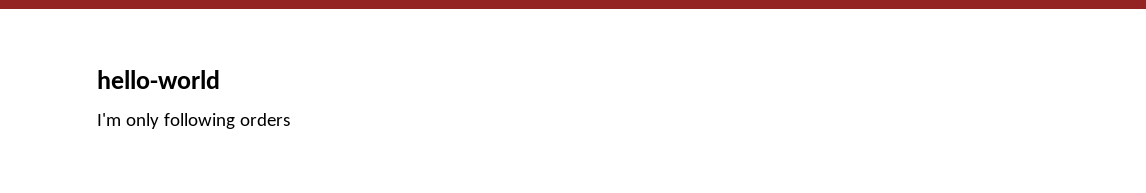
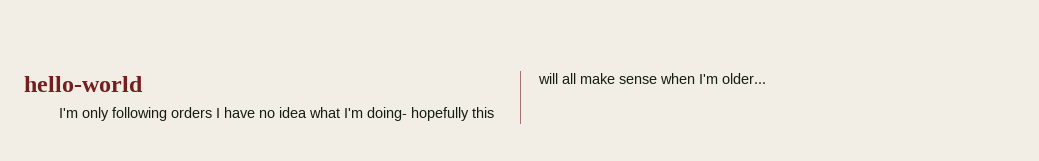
(290, 119) none -> [216,107,495,121] [538,73,766,84] I have no idea what I'm doing- hopefully this will all make sense when I'm older...

